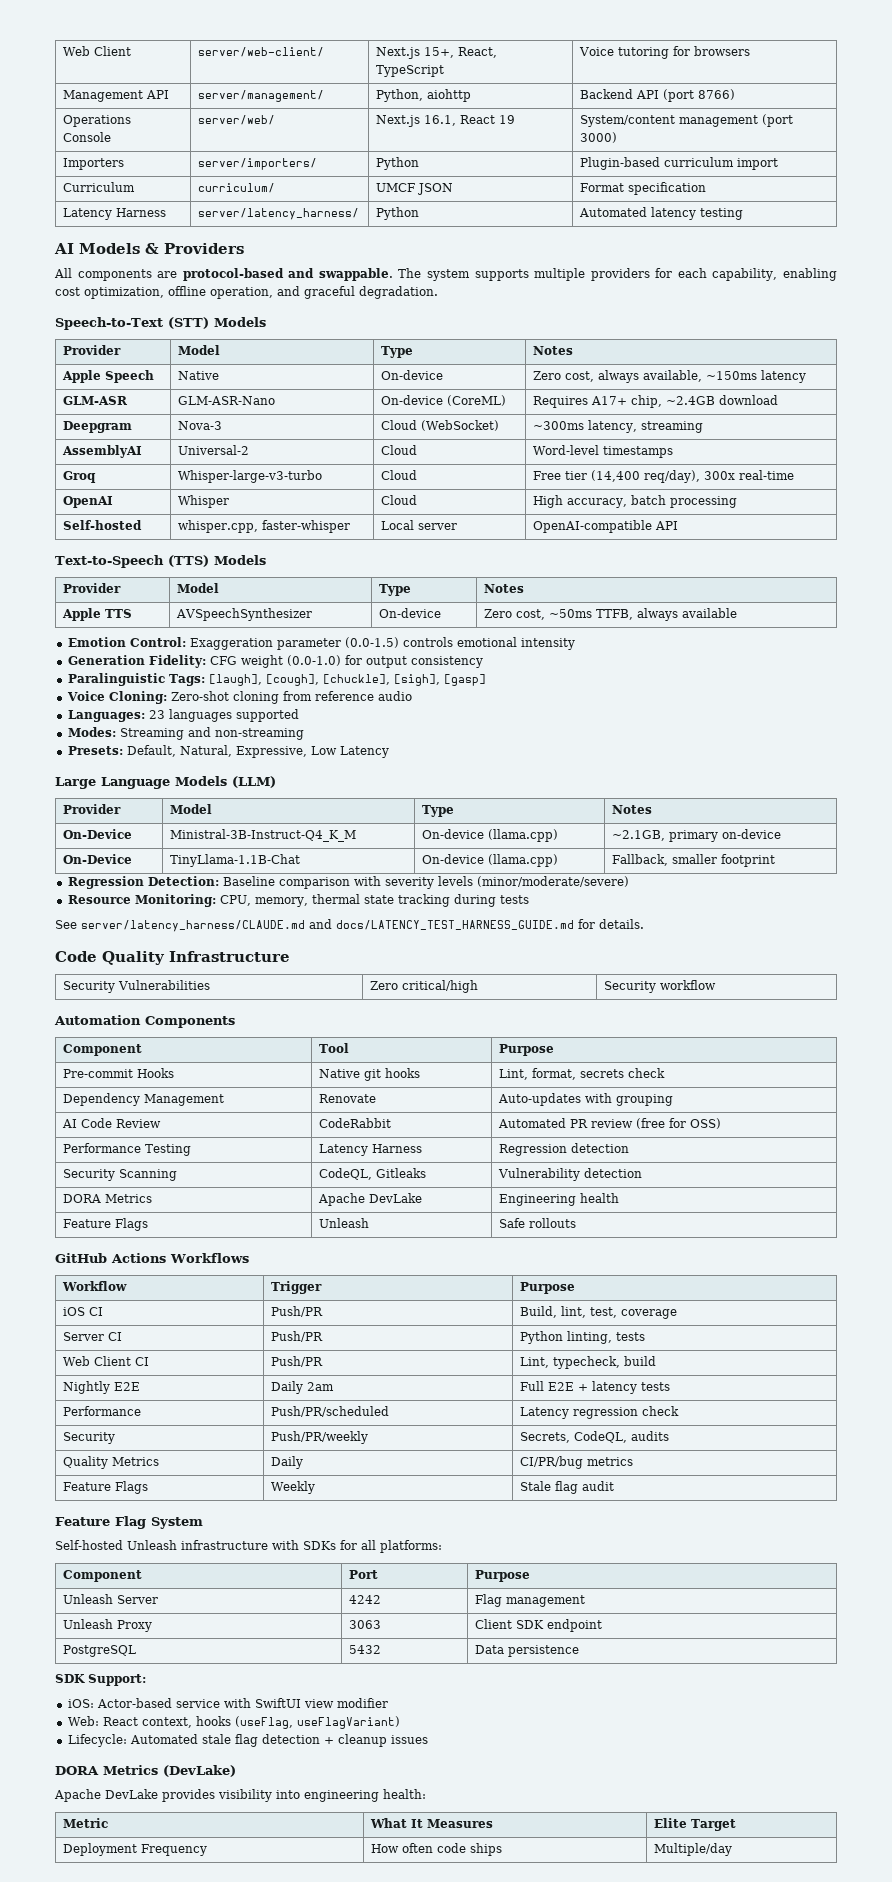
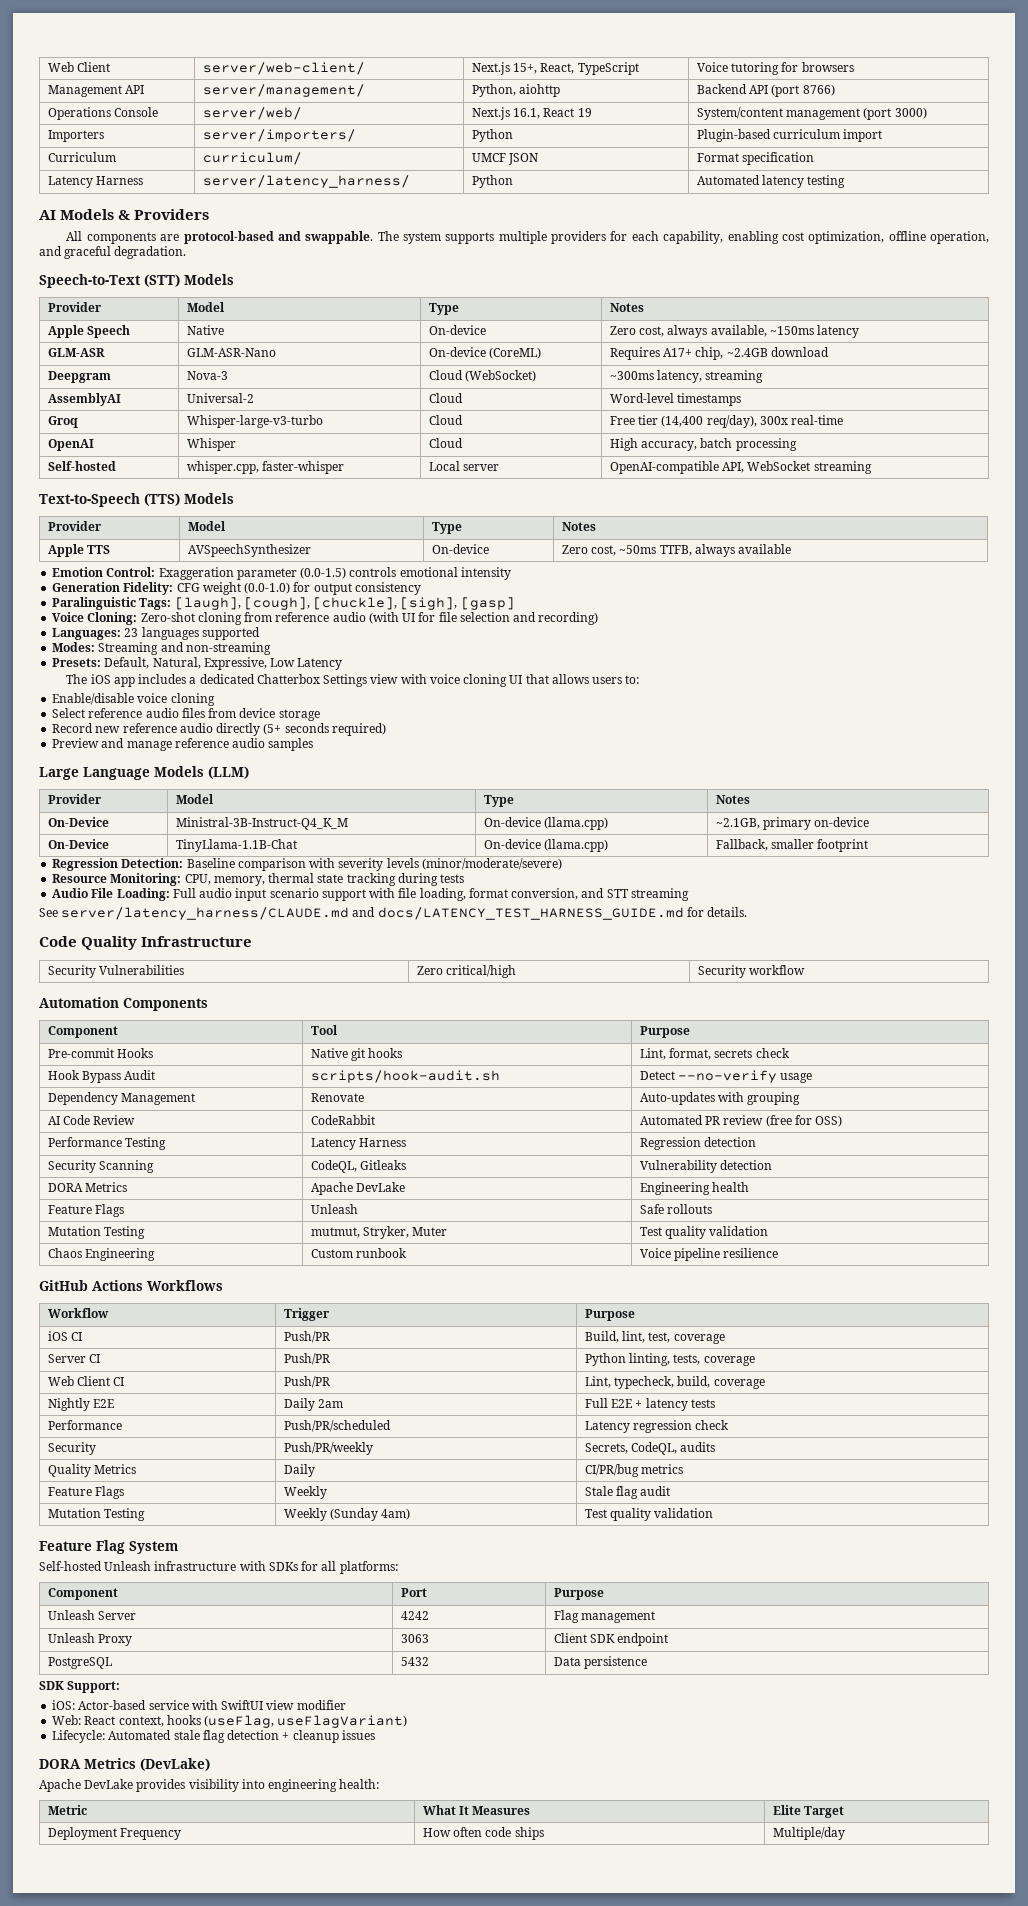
[655,521,679,530] API -> [722,461,872,474] API, WebSocket streaming
(412, 696) none -> [368,612,599,625] (with UI for file selection and recording)
(389, 752) none -> [66,674,640,687] [52,693,215,706] [52,708,320,721] [52,723,386,736] [52,738,314,751] // The iOS app includes a dedicated Chatterbox Settings view with voice cloning UI that allows users to: // Enable/disable voice cloning // Select reference audio files from device storage // Record new reference audio directly (5+ seconds required) // Preview and manage reference audio samples
(529, 899) none -> [52,888,689,901] // Audio File Loading: Full audio input scenario support with file loading, format conversion, and STT streaming
(666, 1073) none -> [47,1070,156,1083] [310,1070,500,1083] [639,1070,813,1083] // Hook Bypass Audit | scripts/hook-audit.sh | Detect --no-verify usage
(577, 1223) none -> [47,1226,146,1239] [310,1226,448,1239] [639,1226,769,1239] [47,1248,156,1261] [310,1248,408,1258] [639,1248,779,1261] // Mutation Testing | mutmut, Stryker, Muter | Test quality validation // Chaos Engineering | Custom runbook | Voice pipeline resilience
[616,1332,646,1341] tests -> [673,1354,755,1366] tests, coverage
[624,1356,657,1366] build -> [677,1376,765,1389] build, coverage
(615, 1486) none -> [47,1508,146,1521] [283,1508,411,1521] [584,1508,714,1521] // Mutation Testing | Weekly (Sunday 4am) | Test quality validation

